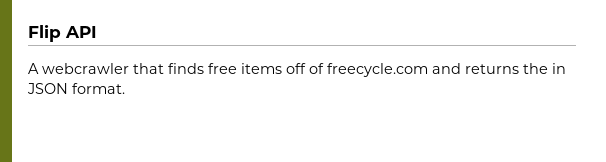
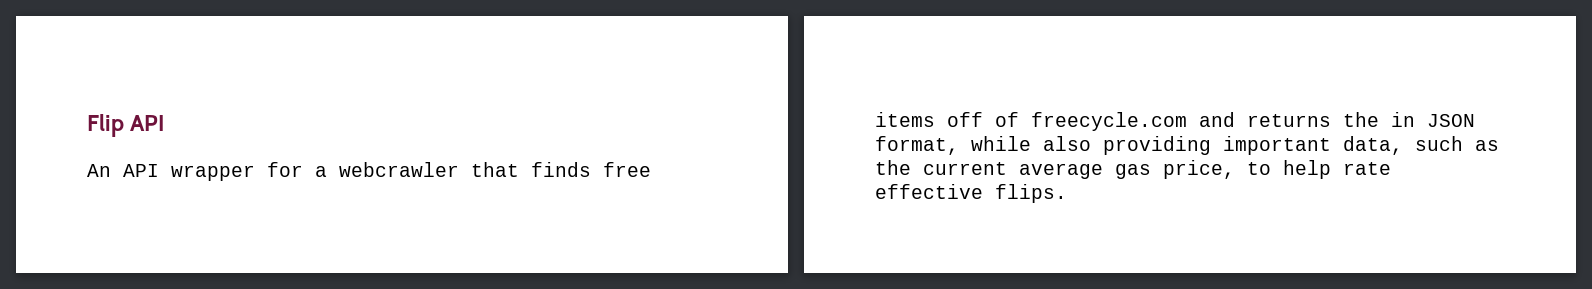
[28,63,39,74] A -> [87,162,327,181] An API wrapper for a
[72,83,125,94] format. -> [875,136,1499,155] [875,160,1391,179] [875,184,1067,203] format, while also providing important data, such as the current average gas price, to help rate effective flips.

